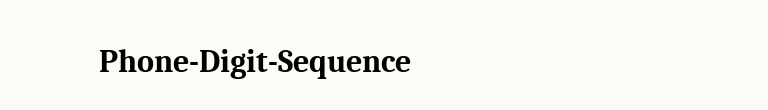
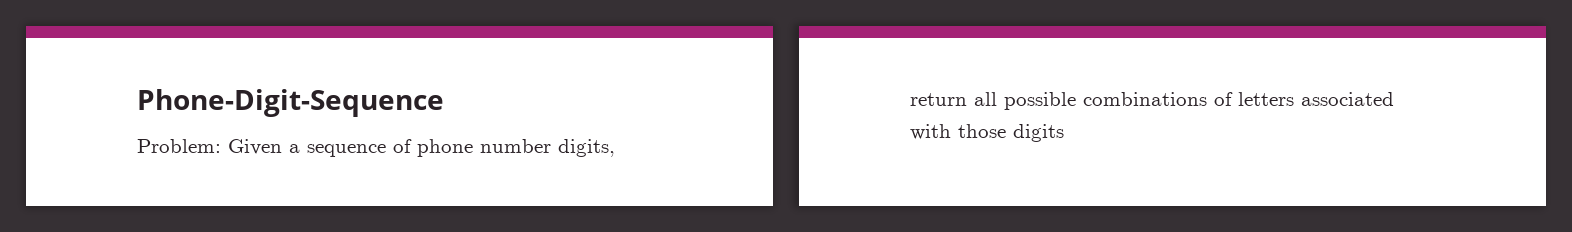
(411, 64) none -> [137,139,615,157] [910,92,1394,110] [910,124,1064,142] // Problem: Given a sequence of phone number digits, return all possible combinations of letters associated with those digits

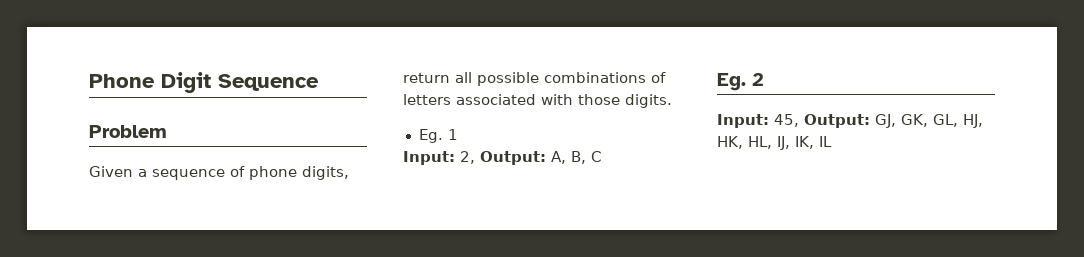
[137,89,444,117] [137,139,221,153] Phone-Digit-Sequence // Problem: -> [89,72,319,93] [89,125,167,138] Phone Digit Sequence // Problem //
[480,139,551,153] number -> (297, 173) none
[1013,124,1064,142] digits -> [625,94,672,108] [418,129,458,143] [403,151,601,165] [717,73,764,91] [717,114,983,128] [717,136,832,150] digits. // Eg. 1 // Input: 2, Output: A, B, C // Eg. 2 // Input: 45, Output: GJ, GK, GL, HJ, HK, HL, IJ, IK, IL

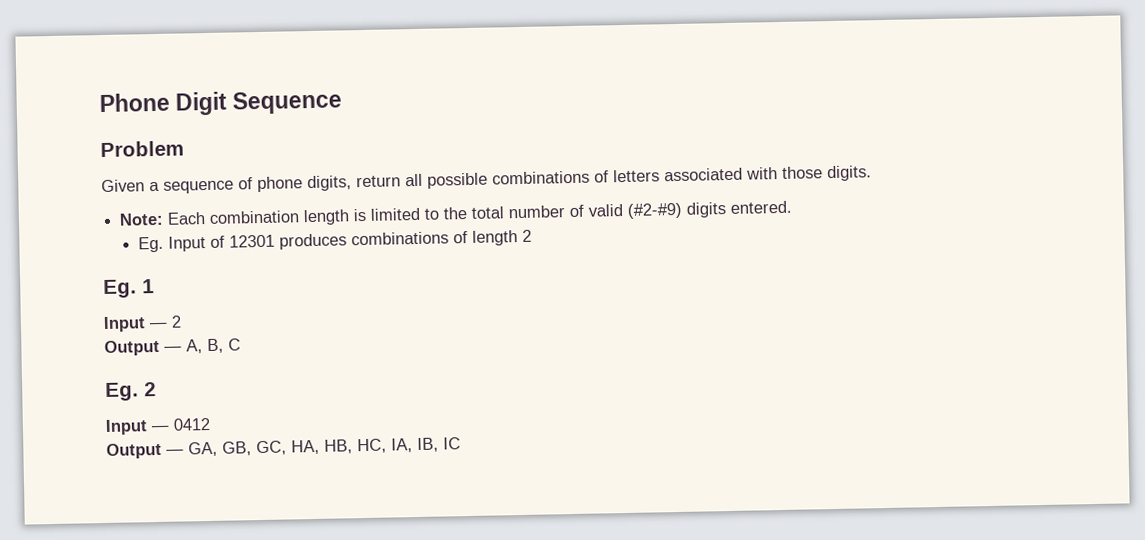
[418,129,458,143] [403,151,546,165] Eg. 1 // Input: 2, Output: -> [119,200,793,226] [138,229,533,253] [103,279,154,299] [103,315,182,333] [104,339,182,356] Note: Each combination length is limited to the total number of valid (#2-#9) digits entered. // Eg. Input of 12301 produces combinations of length 2 // Eg. 1 // Input — 2 // Output —
[717,114,983,128] [717,136,832,150] Input: 45, Output: GJ, GK, GL, HJ, HK, HL, IJ, IK, IL -> [105,417,211,435] [106,437,461,459] Input — 0412 // Output — GA, GB, GC, HA, HB, HC, IA, IB, IC

